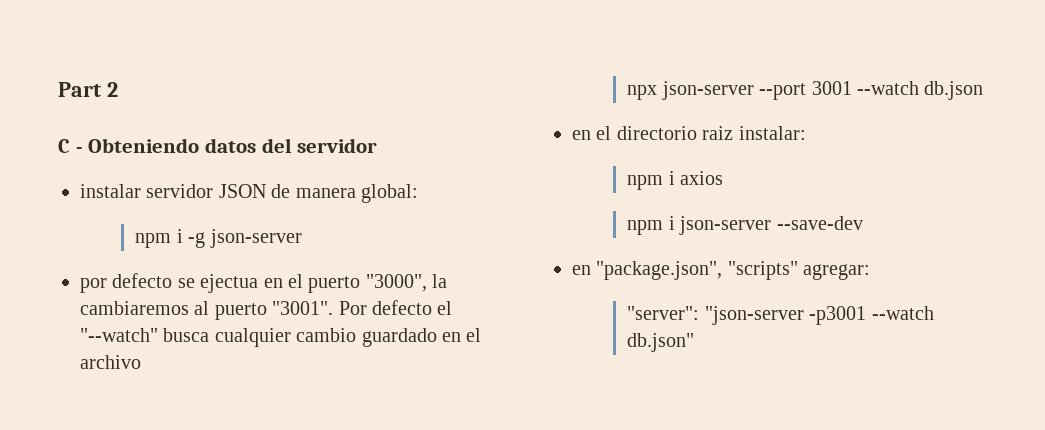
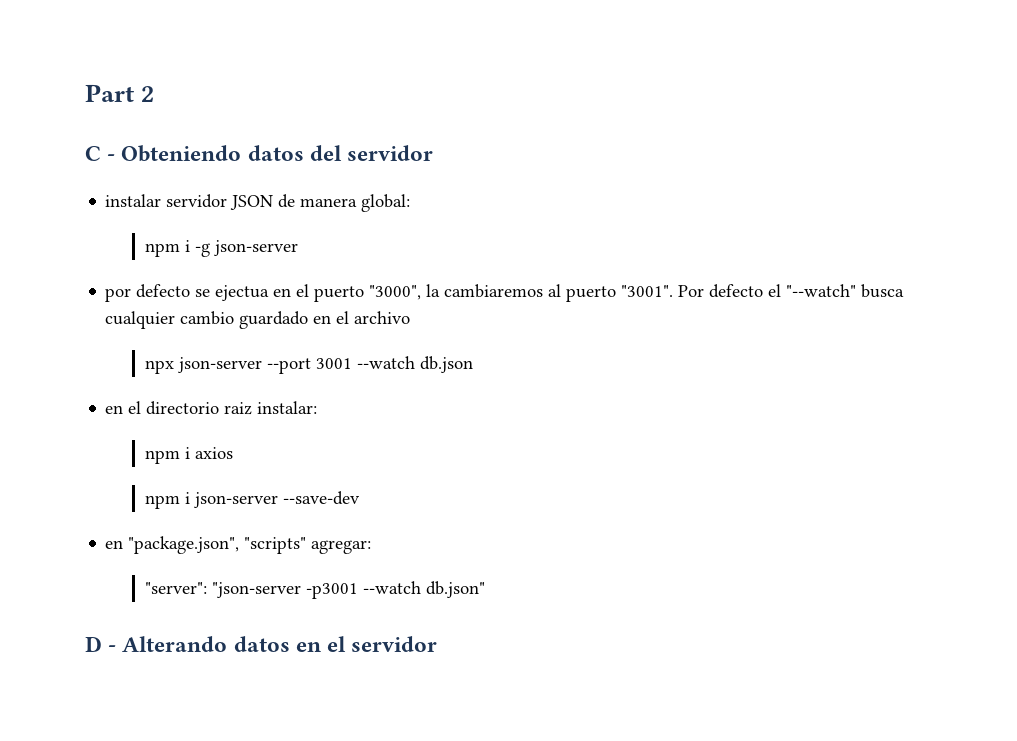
(695, 342) none -> [85,636,438,652] // D - Alterando datos en el servidor

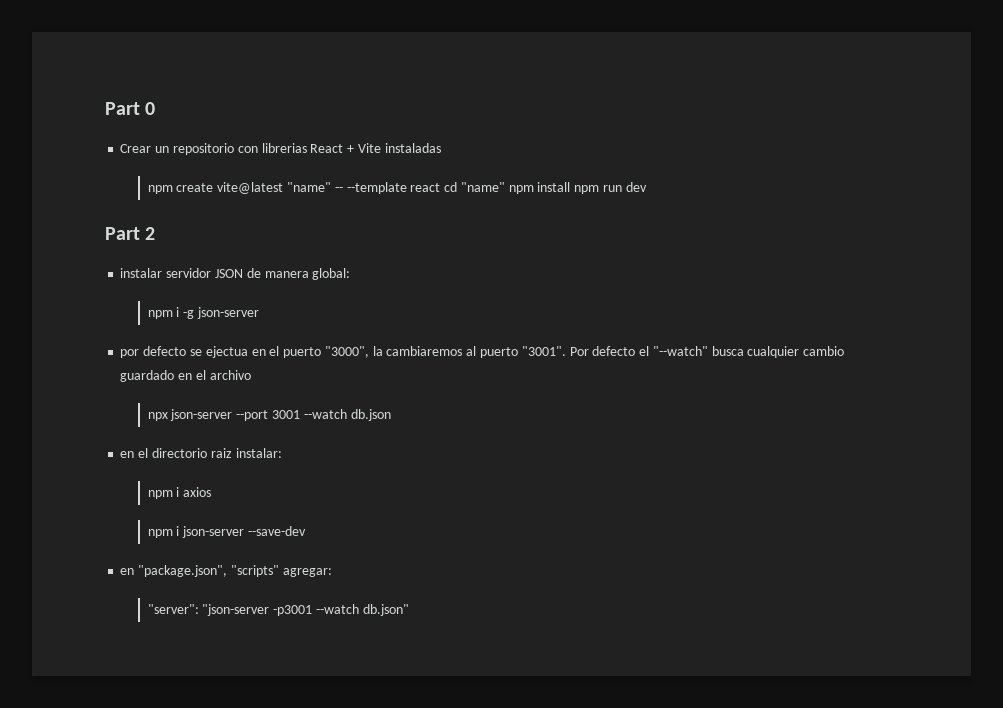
[85,84,155,102] [85,145,434,162] Part 2 // C - Obteniendo datos del servidor -> [105,102,156,115] [120,143,441,155] [147,182,647,194] [105,227,156,240] Part 0 // Crear un repositorio con librerias React + Vite instaladas // npm create vite@latest "name" -- --template react cd "name" npm install npm run dev // Part 2
[85,636,438,652] // D - Alterando datos en el servidor -> (409, 610) none

